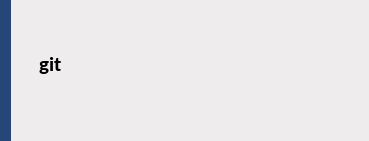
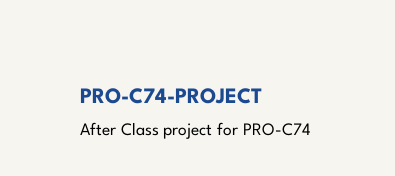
[39,57,61,74] git -> [80,88,262,104] [80,122,311,139] PRO-C74-PROJECT // After Class project for PRO-C74

